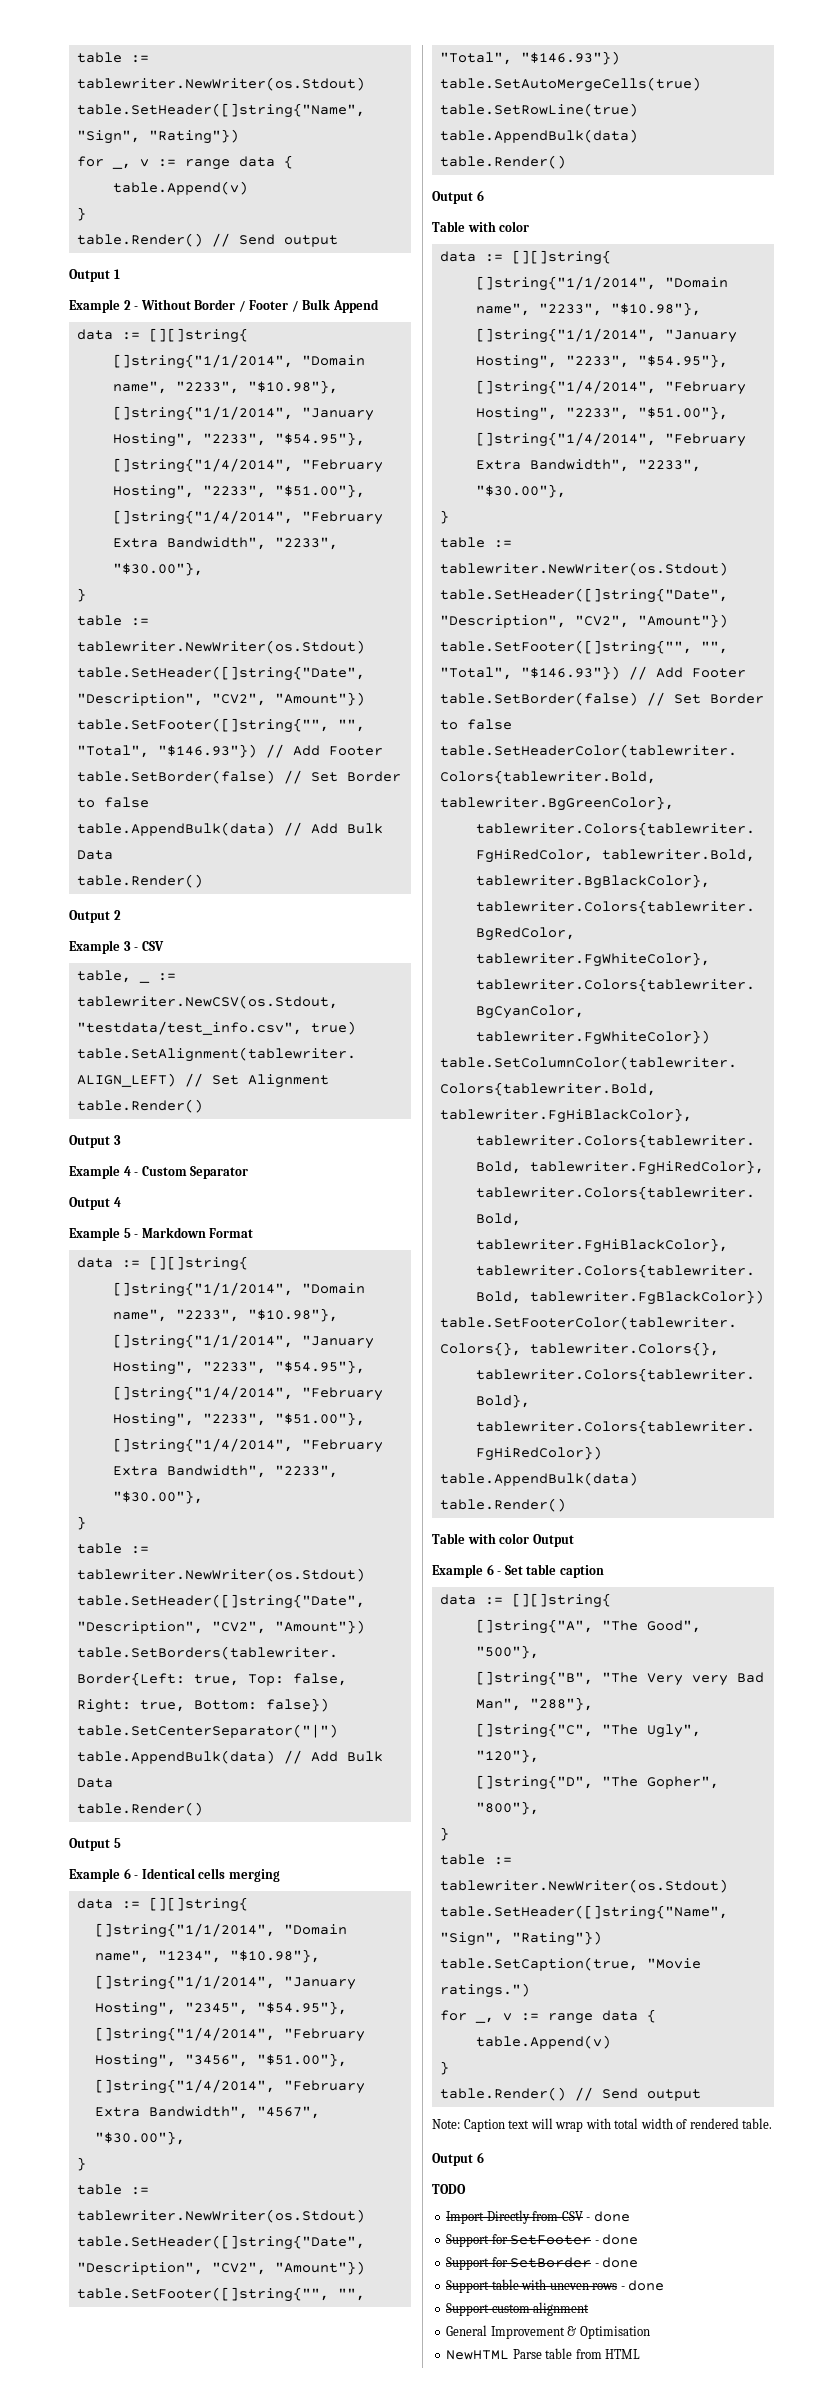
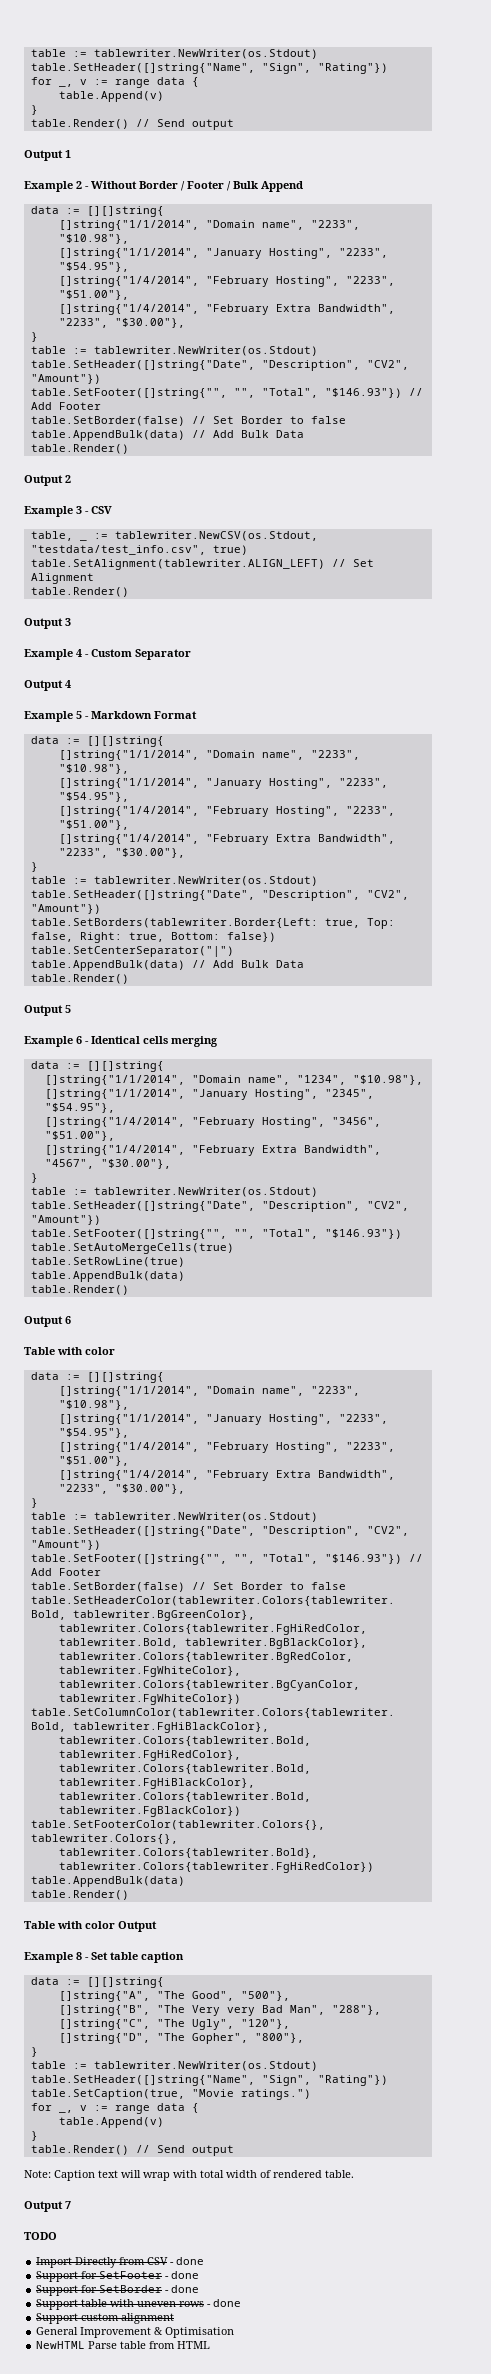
[486,1564,494,1575] 6 -> [76,1952,82,1960] 8
[476,2152,484,2163] 6 -> [65,2201,71,2209] 7

